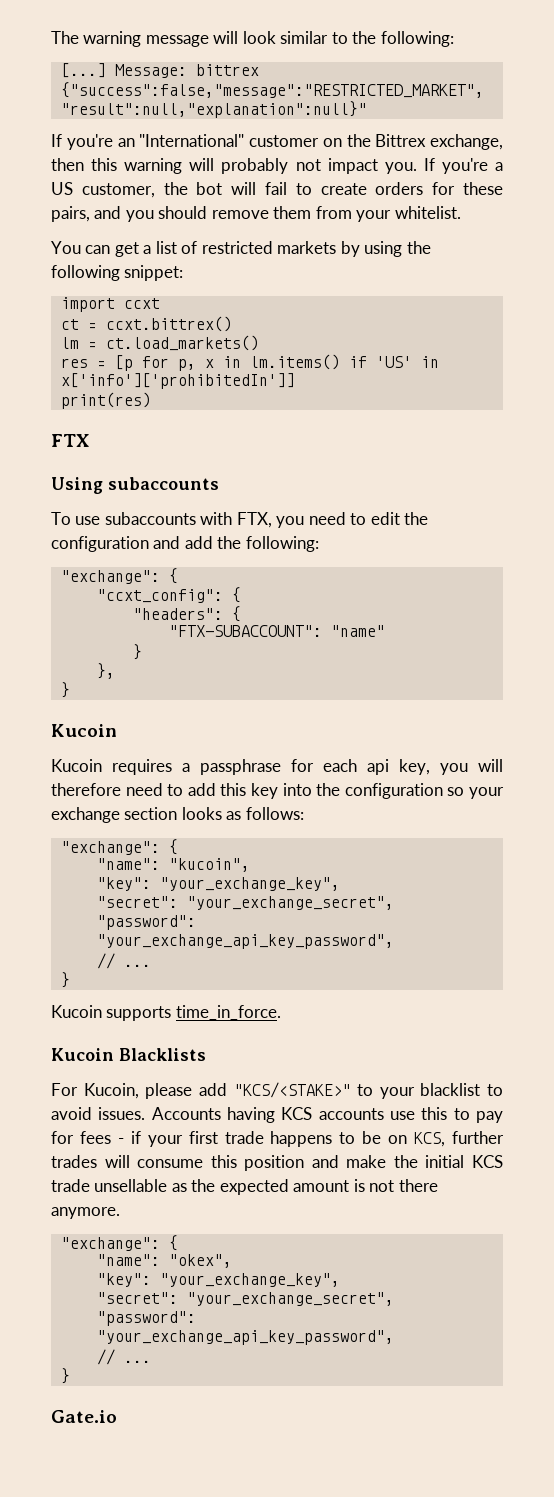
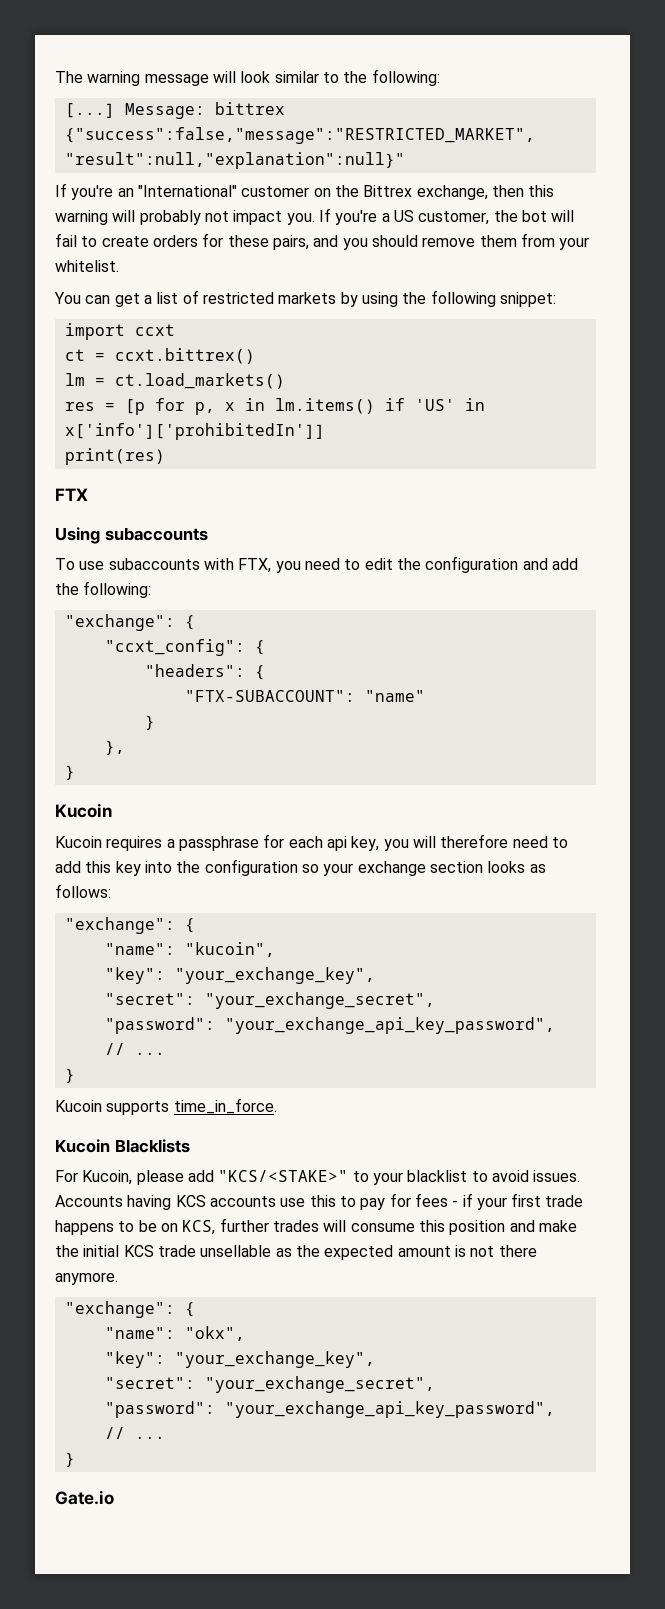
[168,1254,232,1268] "okex", -> [184,1326,245,1341] "okx",

